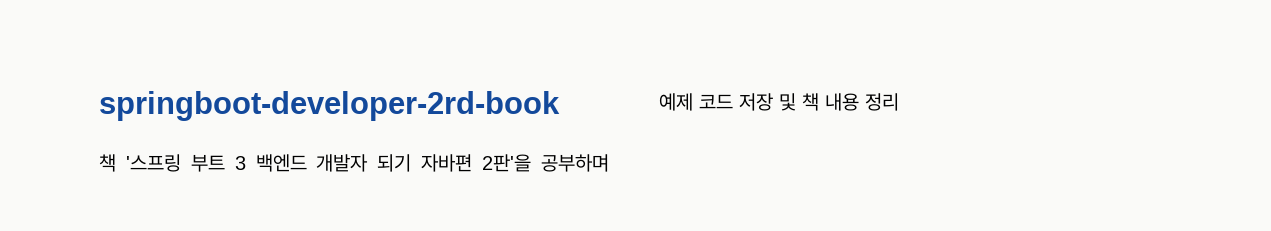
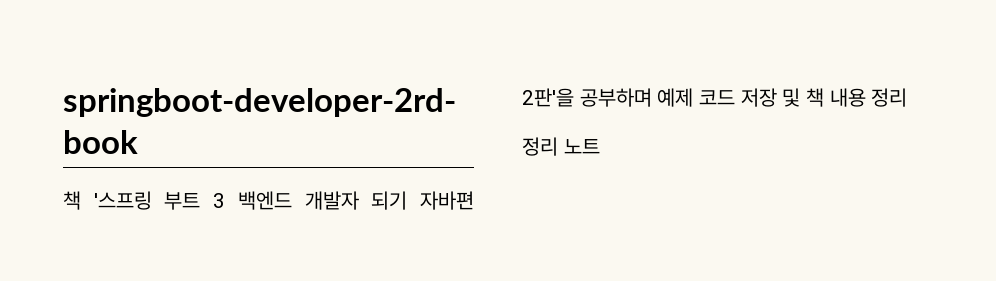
(899, 102) none -> [522,137,600,156] // 정리 노트

